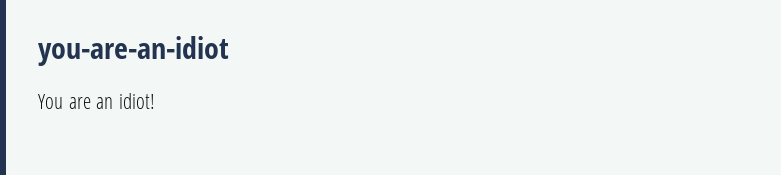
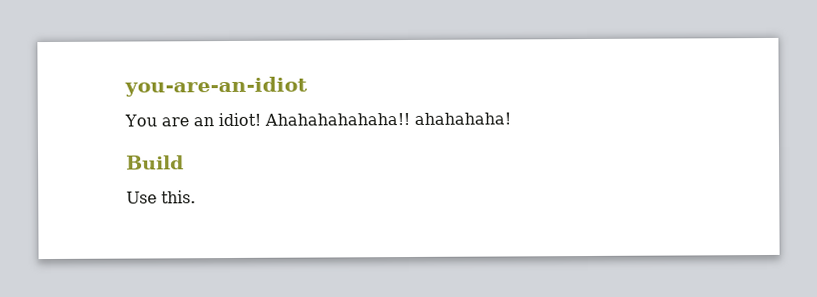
(155, 101) none -> [263,112,511,126] [126,155,184,170] [126,190,196,204] Ahahahahahaha!! ahahahaha! // Build // Use this.

